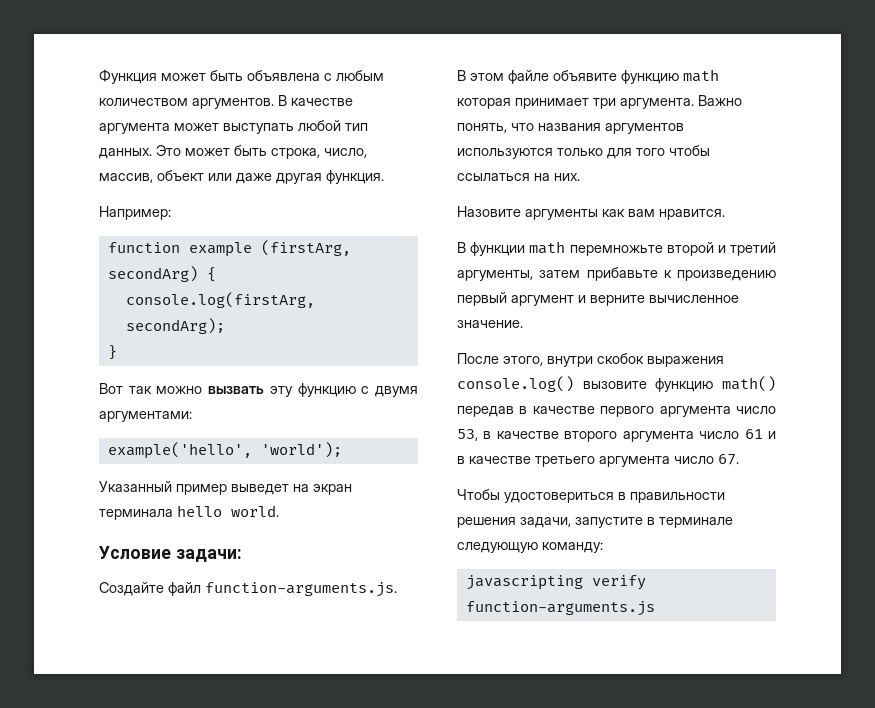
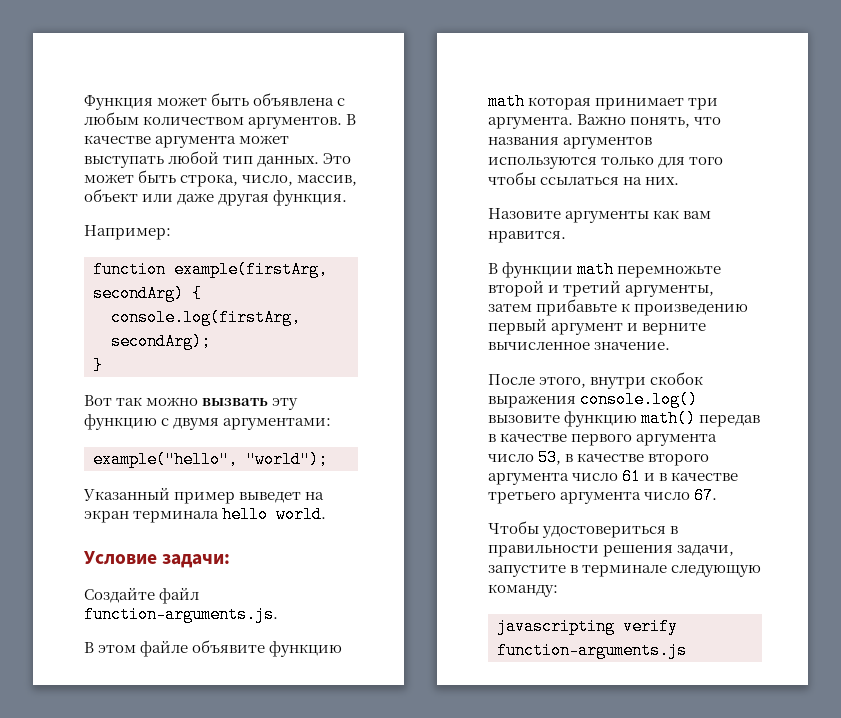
[188,240,351,257] example (firstArg, -> [174,261,328,278] example(firstArg,
[107,442,342,459] example('hello', 'world'); -> [93,451,328,468] example("hello", "world");

